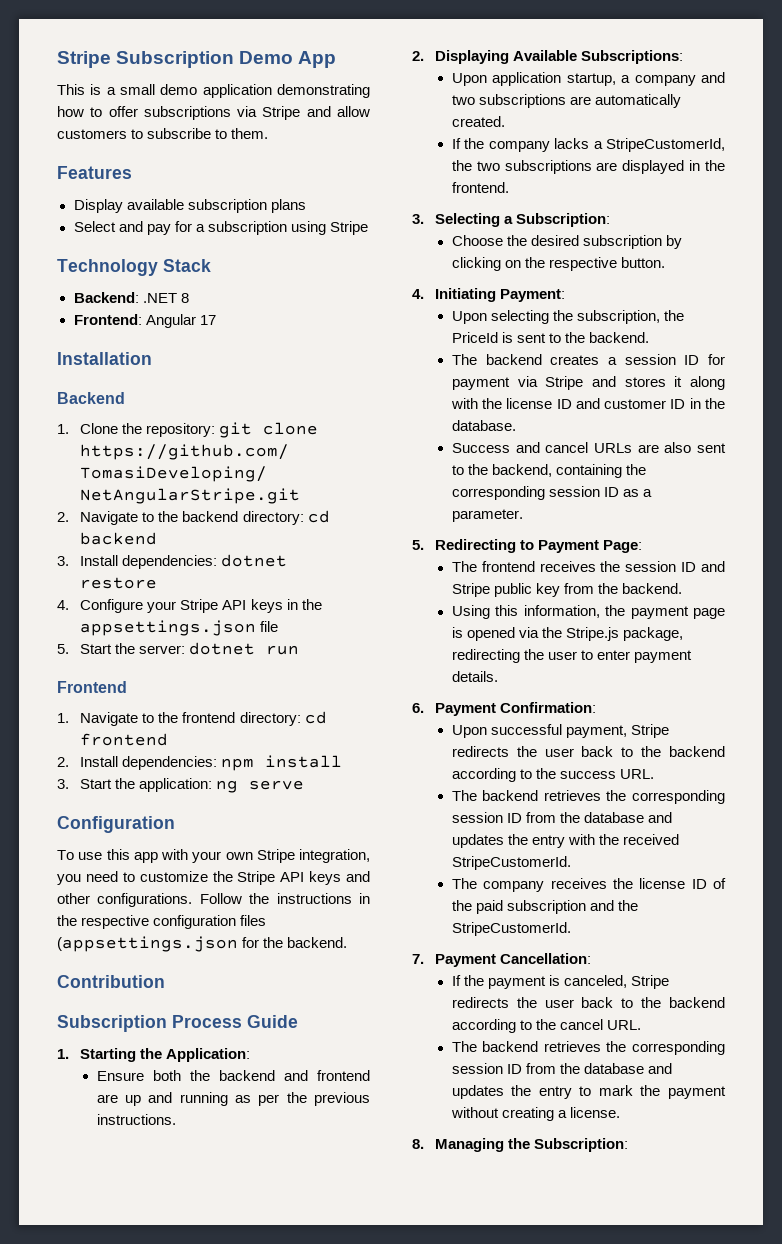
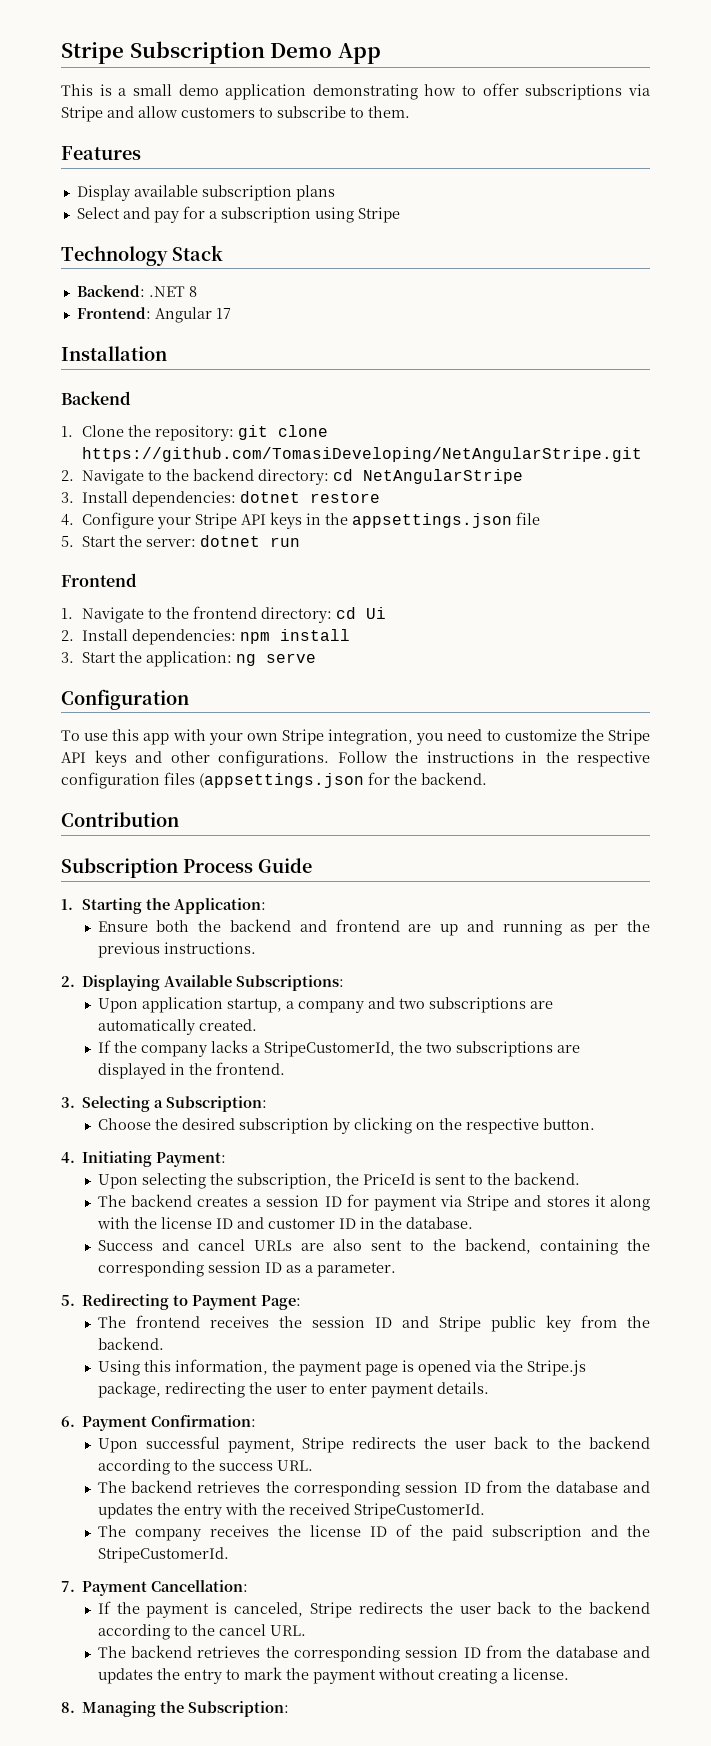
[80,532,158,545] backend -> [362,469,523,484] NetAngularStripe
[80,733,169,746] frontend -> [365,607,386,619] Ui

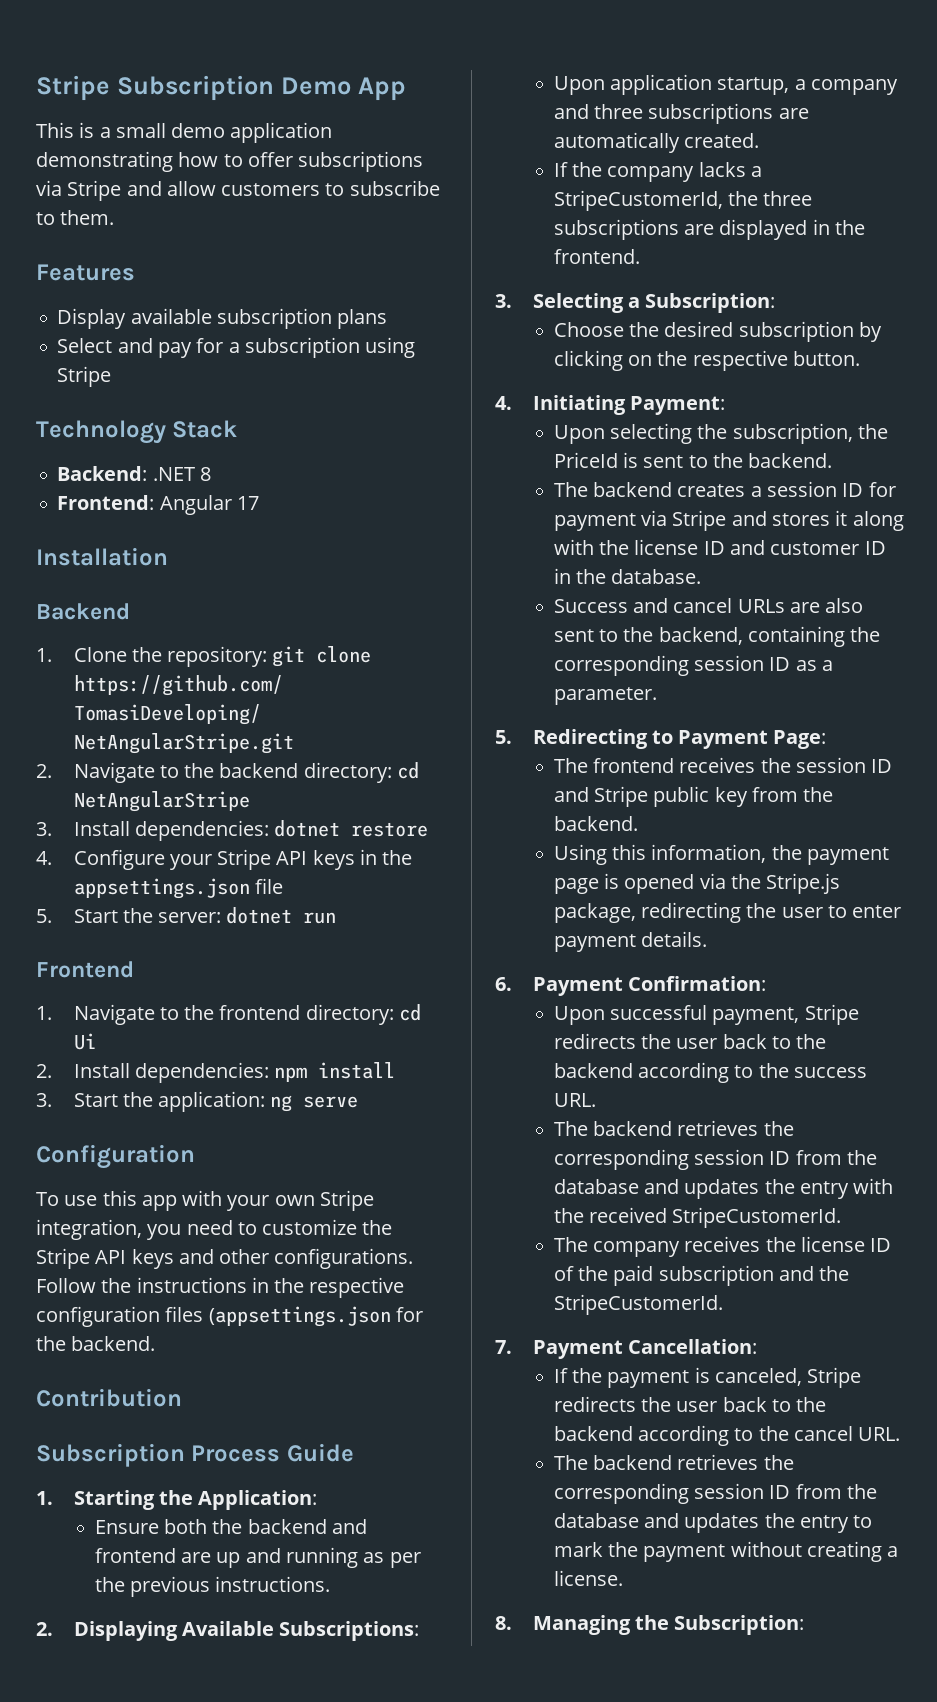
[398,998,425,1009] two -> [594,104,644,119] three
[425,1042,452,1053] two -> [763,191,813,206] three

